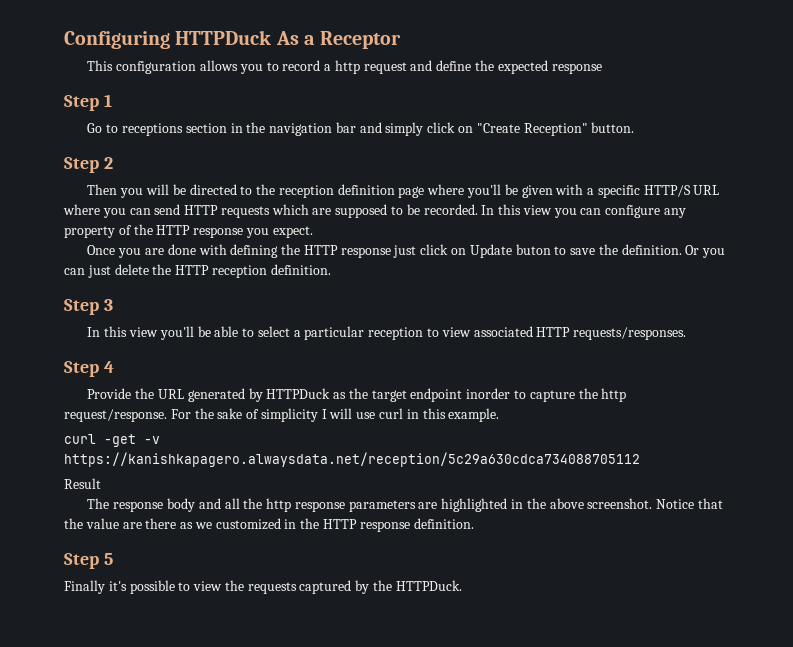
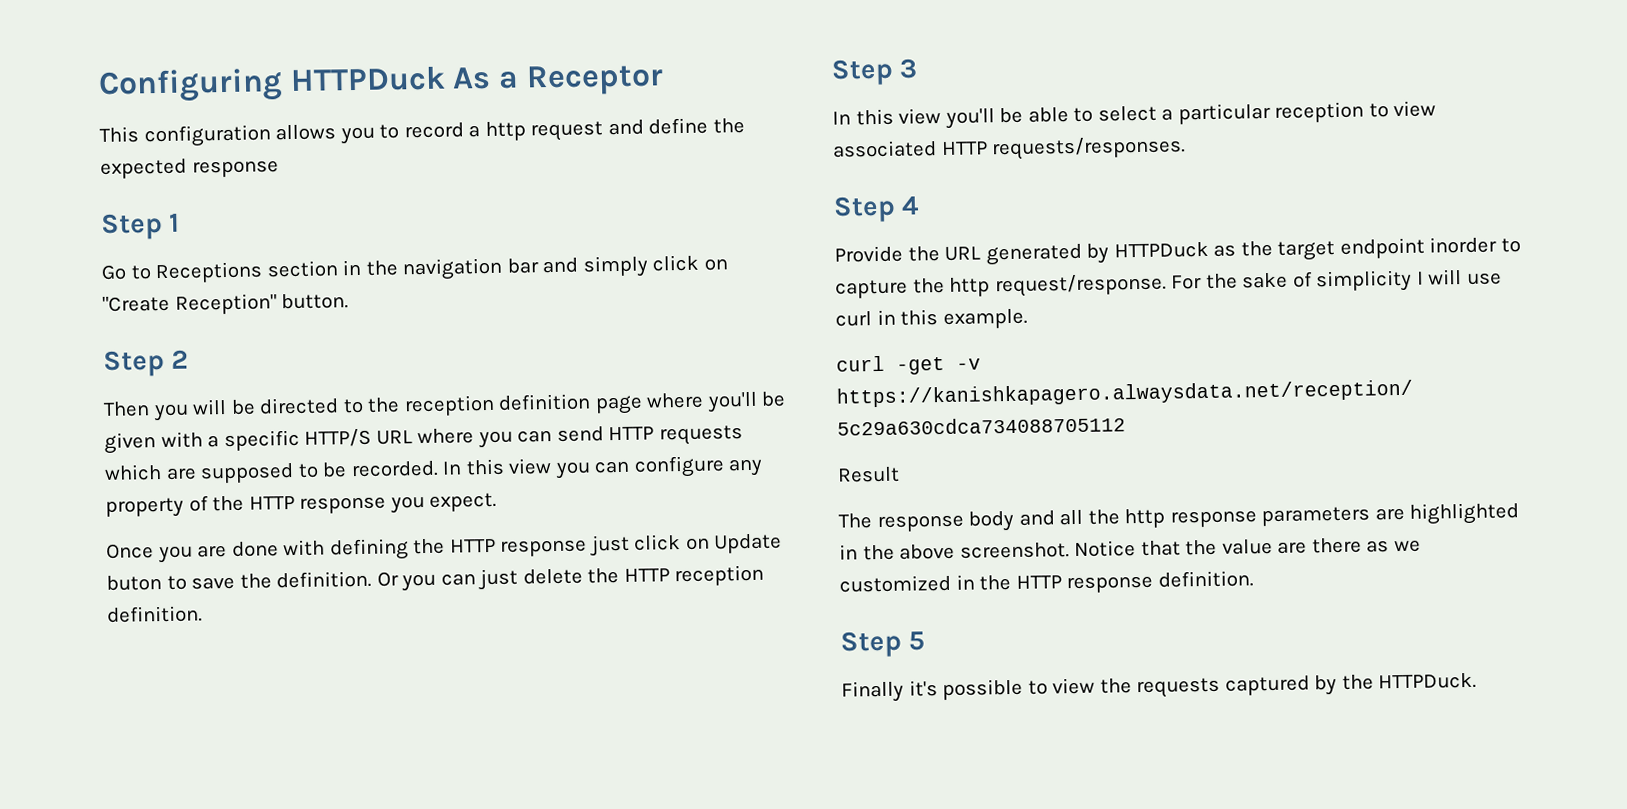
[121,123,183,136] receptions -> [155,261,264,284] Receptions

